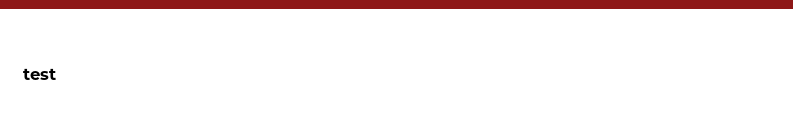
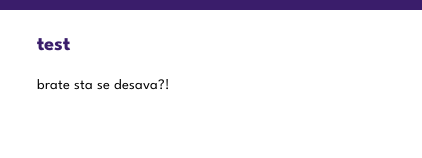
(56, 74) none -> [37,79,170,90] // brate sta se desava?!

